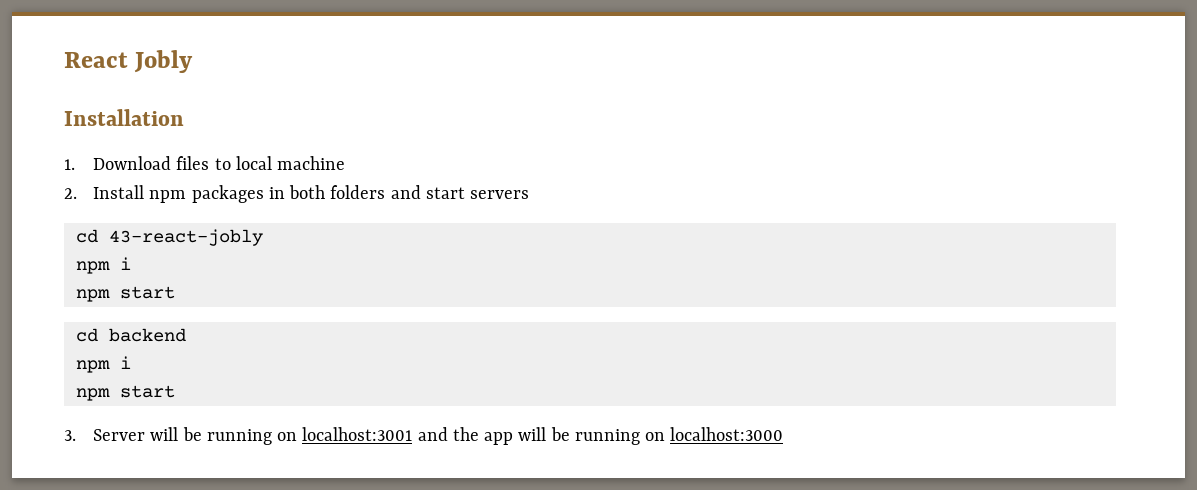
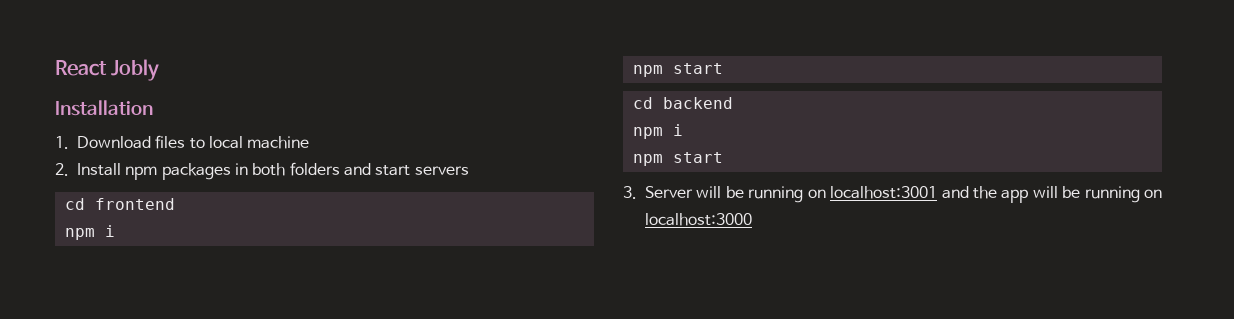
[108,229,263,246] 43-react-jobly -> [94,198,175,210] frontend

